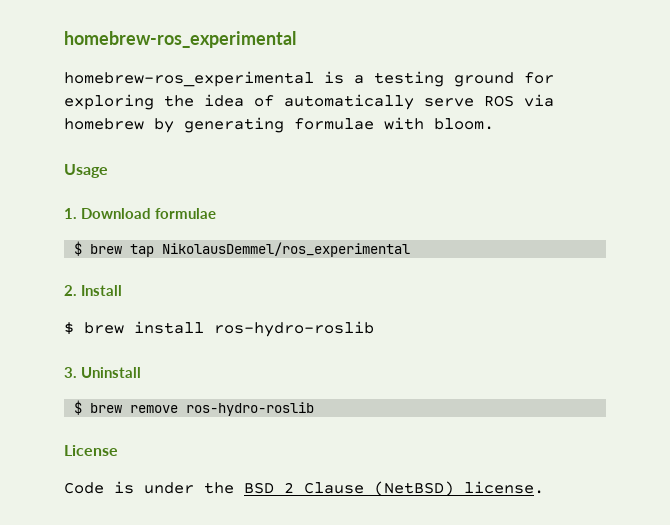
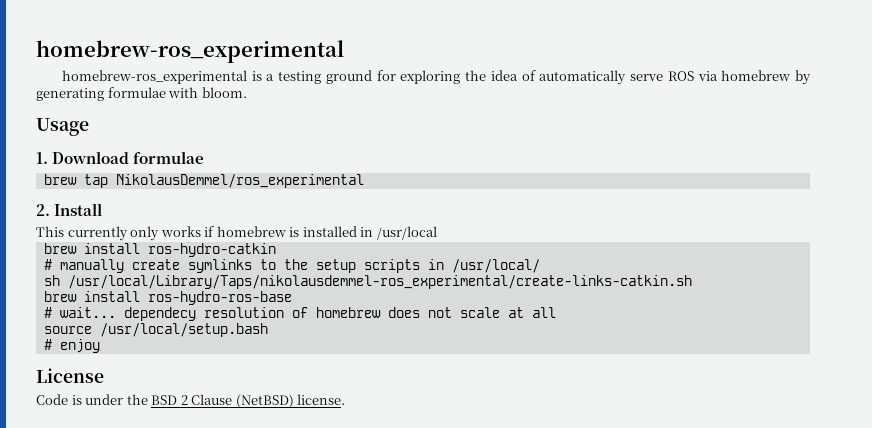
[74,241,83,256] $ -> (205, 157) none
[64,321,374,337] [64,367,142,378] [74,400,315,416] $ brew install ros-hydro-roslib // 3. Uninstall // $ brew remove ros-hydro-roslib -> [36,226,437,241] [43,243,276,257] [43,259,540,273] [43,275,692,289] [43,291,292,305] [43,307,556,321] [43,323,268,337] [43,339,100,353] This currently only works if homebrew is installed in /usr/local // brew install ros-hydro-catkin // # manually create symlinks to the setup scripts in /usr/local/ // sh /usr/local/Library/Taps/nikolausdemmel-ros_experimental/create-links-catkin.sh // brew install ros-hydro-ros-base // # wait... dependecy resolution of homebrew does not scale at all // source /usr/local/setup.bash // # enjoy

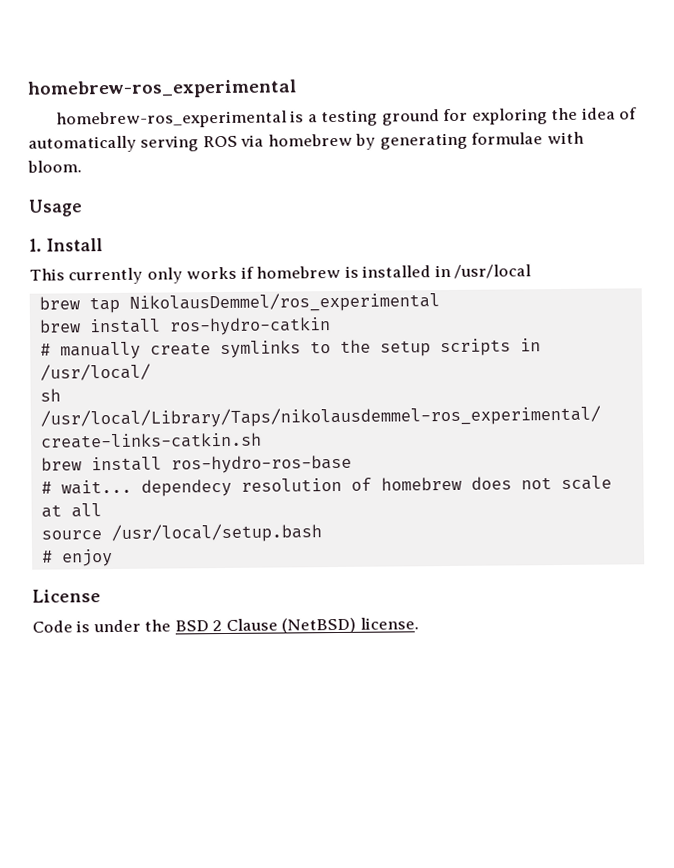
[630,74,664,81] serve -> [140,135,200,152] serving
[52,151,205,164] [43,174,364,188] [36,204,50,216] Download formulae // brew tap NikolausDemmel/ros_experimental // 2. -> (42, 245) none
(437, 233) none -> [38,292,440,314] // brew tap NikolausDemmel/ros_experimental

